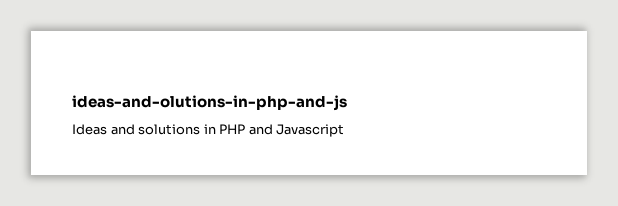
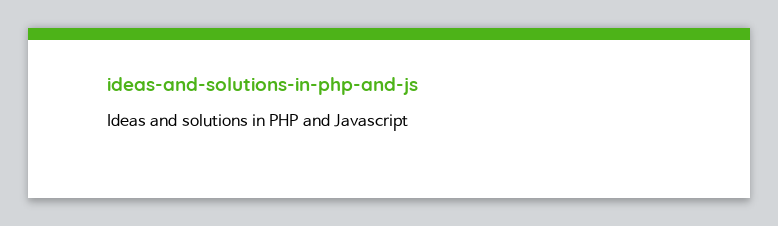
[72,95,347,111] ideas-and-olutions-in-php-and-js -> [107,77,418,95] ideas-and-solutions-in-php-and-js

